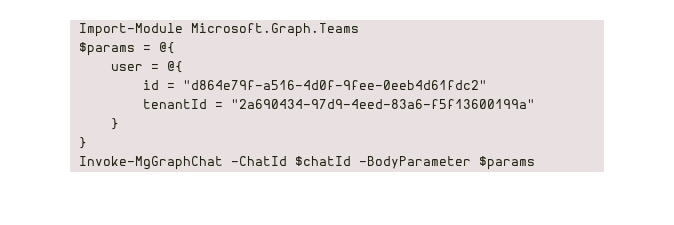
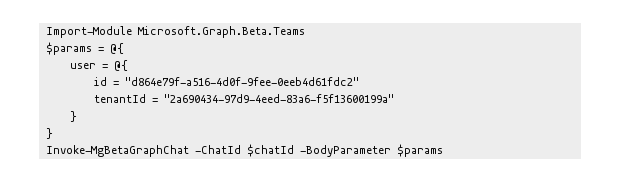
[190,23,359,37] Microsoft.Graph.Teams -> [137,26,305,38] Microsoft.Graph.Beta.Teams
[78,156,223,170] Invoke-MgGraphChat -> [45,145,189,157] Invoke-MgBetaGraphChat

